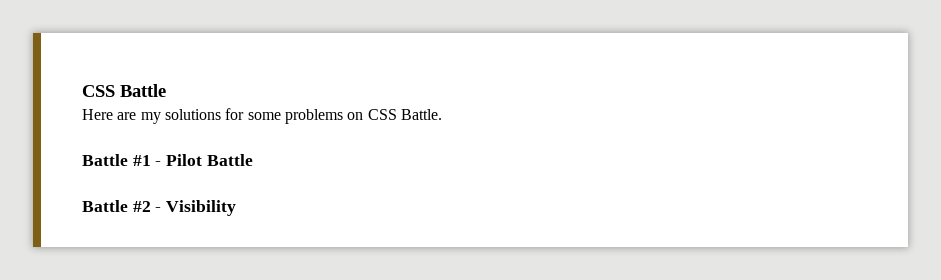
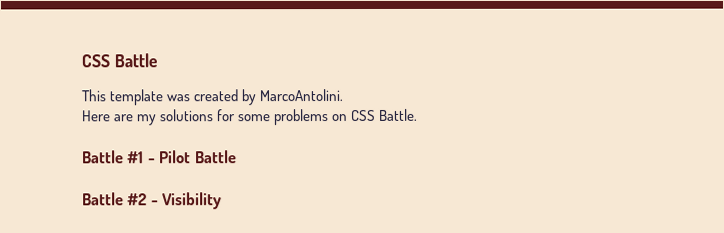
(166, 90) none -> [81,89,344,106] // This template was created by MarcoAntolini.

